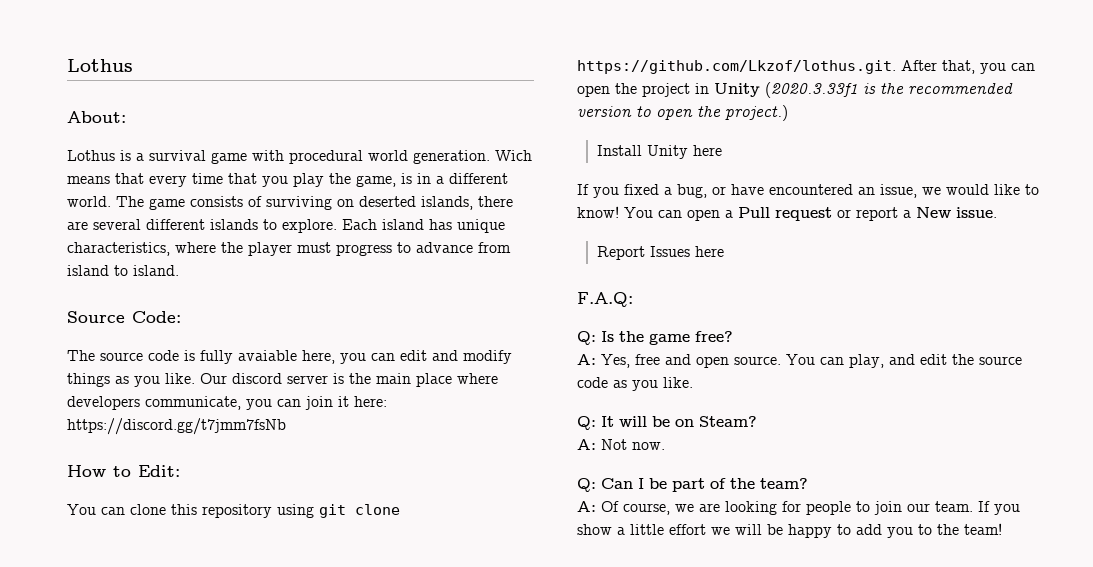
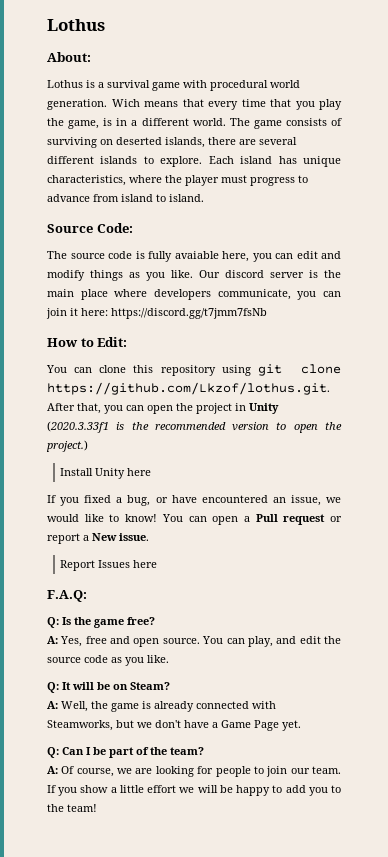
[601,439,665,450] Not now. -> [61,701,276,712] [47,720,301,731] Well, the game is already connected with Steamworks, but we don't have a Game Page yet.

